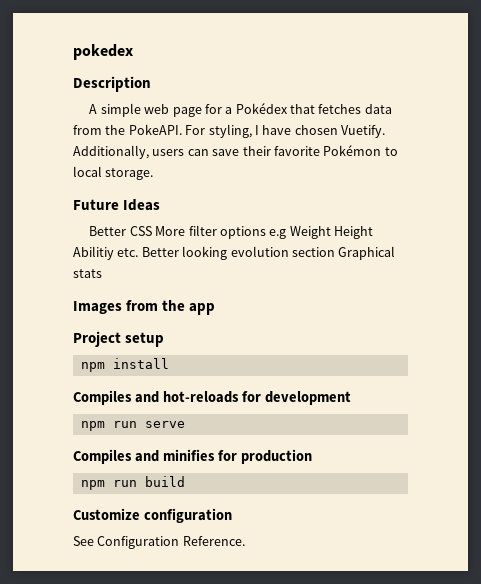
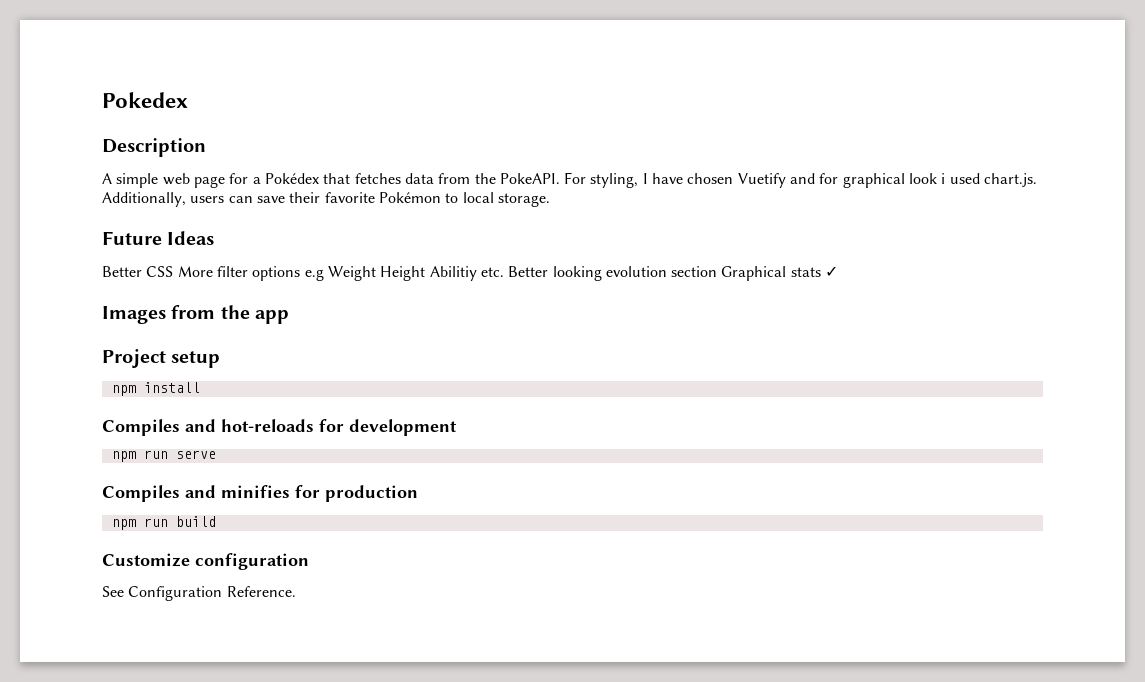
[73,44,133,60] pokedex -> [102,92,188,108] Pokedex
[341,125,385,138] Vuetify. -> [737,173,1038,188] Vuetify and for graphical look i used chart.js.
(102, 273) none -> [825,266,839,277] ✓

